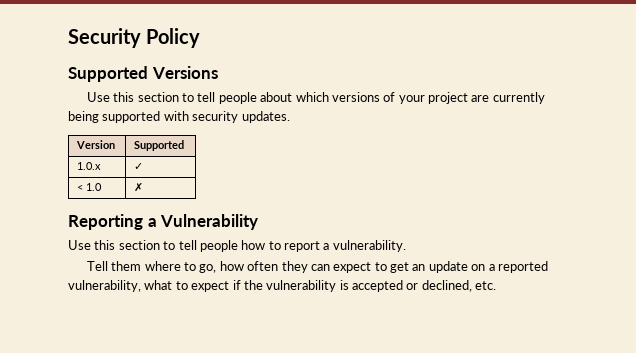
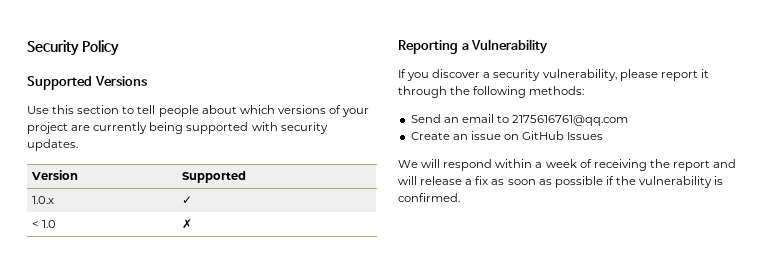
[68,240,406,252] [86,261,548,273] [68,280,497,292] Use this section to tell people how to report a vulnerability. // Tell them where to go, how often they can expect to get an update on a reported vulnerability, what to expect if the vulnerability is accepted or declined, etc. -> [398,69,709,81] [398,86,585,98] [410,114,629,126] [410,131,604,140] [398,159,737,171] [398,176,724,188] [398,193,460,202] If you discover a security vulnerability, please report it through the following methods: // Send an email to 2175616761@qq.com // Create an issue on GitHub Issues // We will respond within a week of receiving the report and will release a fix as soon as possible if the vulnerability is confirmed.

